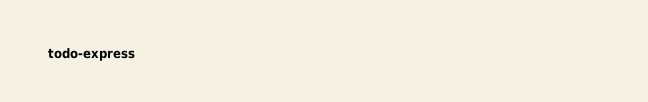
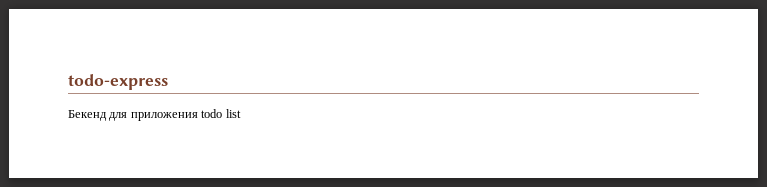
(135, 54) none -> [68,109,241,121] // Бекенд для приложения todo list

